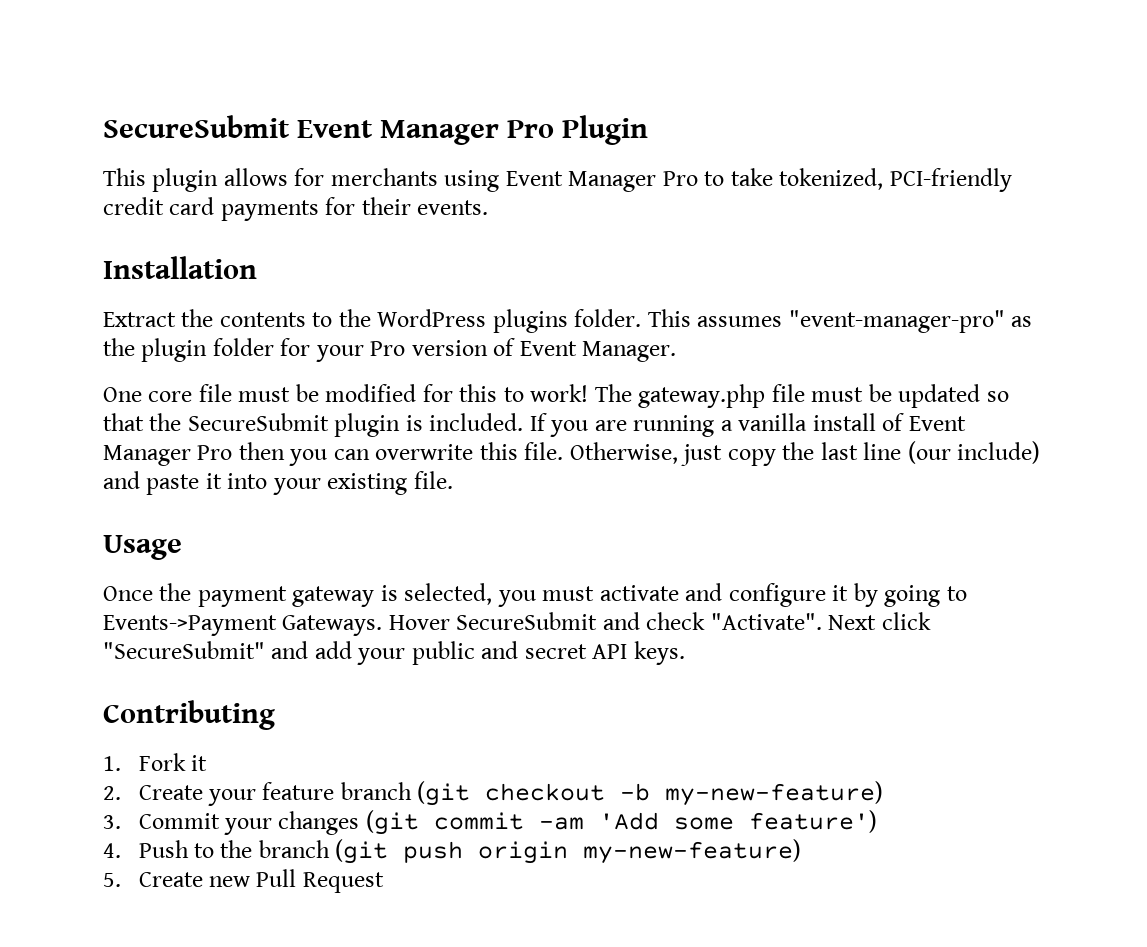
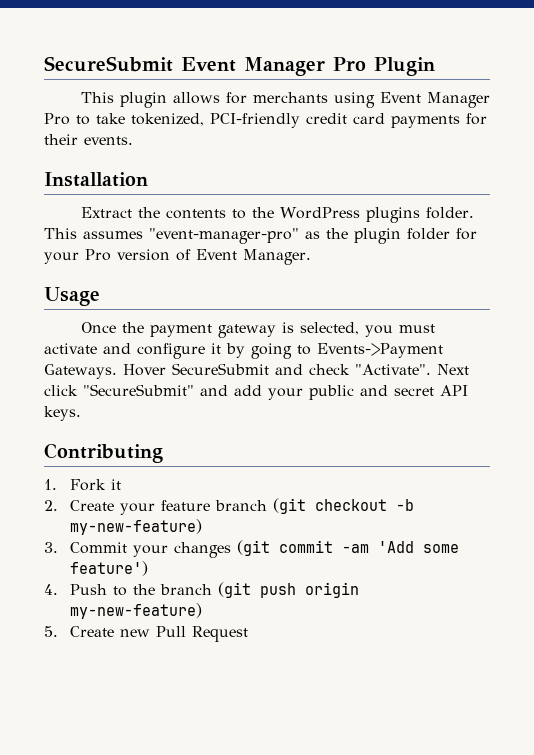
[103,384,1009,408] [103,413,966,437] [103,441,1041,466] [103,471,453,495] // One core file must be modified for this to work! The gateway.php file must be updated so that the SecureSubmit plugin is included. If you are running a vanilla install of Event Manager Pro then you can overwrite this file. Otherwise, just copy the last line (our include) and paste it into your existing file. -> (311, 257) none

